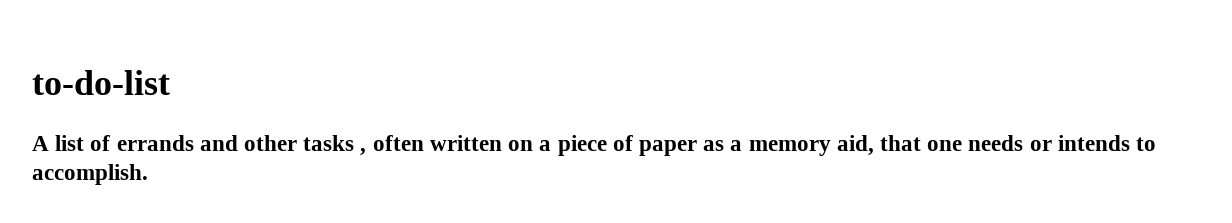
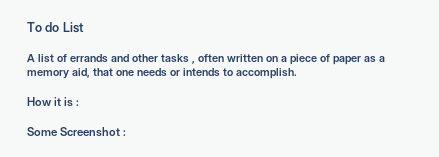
[32,70,170,95] to-do-list -> [27,22,84,33] To do List
(148, 174) none -> [27,97,80,107] [27,127,127,137] // How it is : // Some Screenshot :

